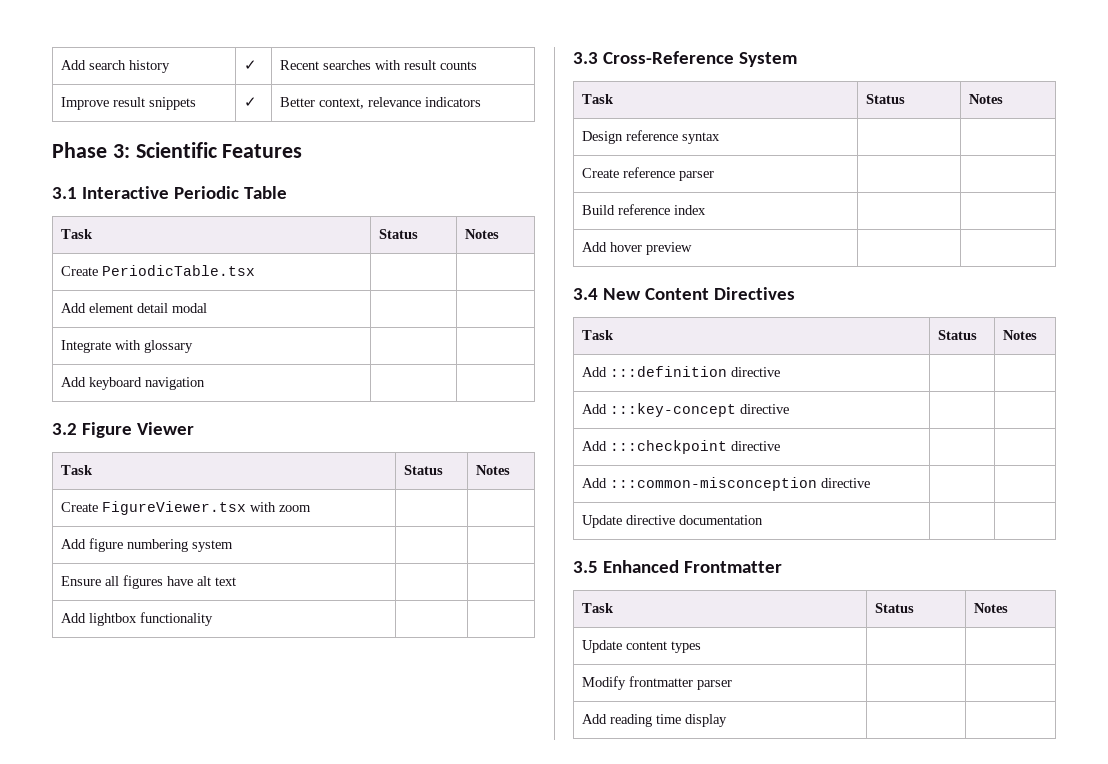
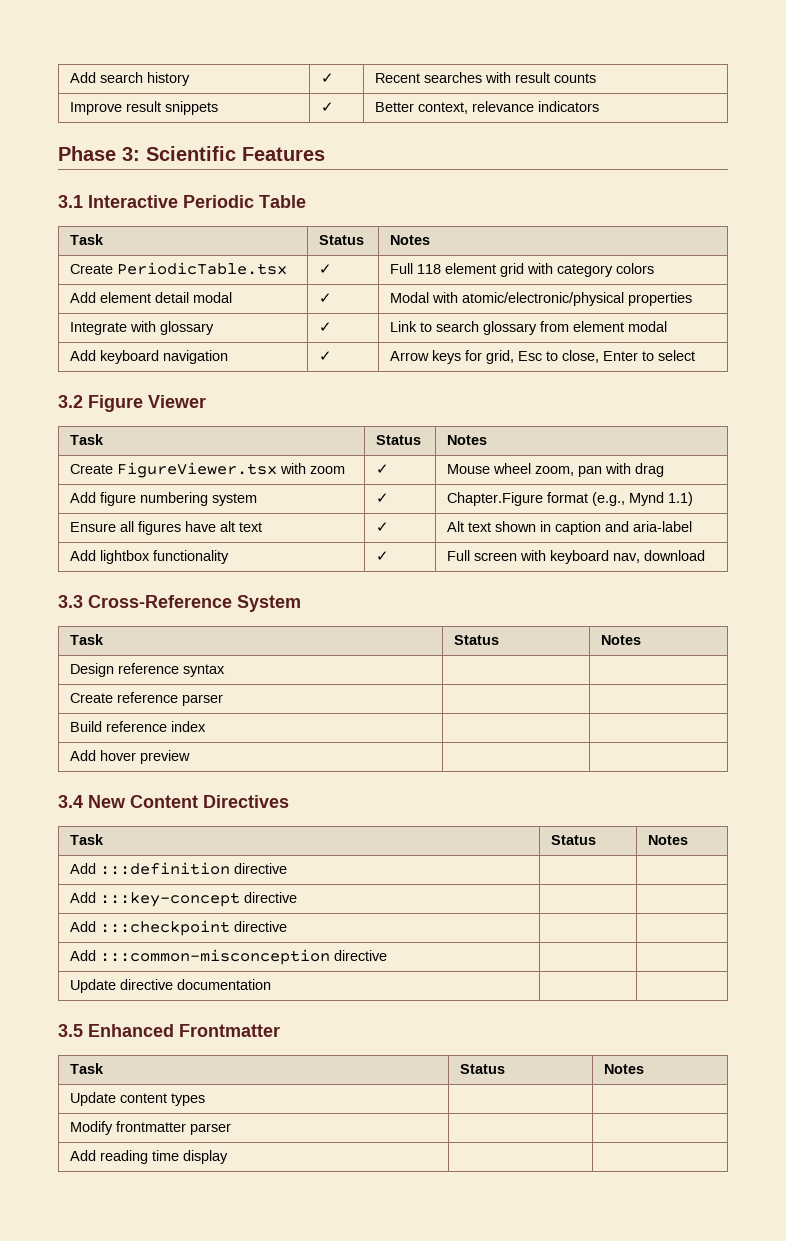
[60,303,207,313] [60,340,193,353] [60,377,205,390] | // Add element detail modal | | // Integrate with glossary | | // Add keyboard navigation | | -> [318,264,332,274] [389,263,654,277] [69,292,232,303] [318,293,332,303] [389,292,692,306] [69,321,214,335] [318,322,332,332] [389,321,667,335] [69,350,228,364] [318,351,332,361] [389,350,695,364] ✓ | Full 118 element grid with category colors // Add element detail modal | ✓ | Modal with atomic/electronic/physical properties // Integrate with glossary | ✓ | Link to search glossary from element modal // Add keyboard navigation | ✓ | Arrow keys for grid, Esc to close, Enter to select
[60,538,233,552] | // Add figure numbering system | | -> [375,464,389,474] [446,463,664,477] [69,492,257,506] [375,493,389,503] [446,492,693,506] ✓ | Mouse wheel zoom, pan with drag // Add figure numbering system | ✓ | Chapter.Figure format (e.g., Mynd 1.1)
[60,612,213,626] | // Add lightbox functionality | | -> [375,522,389,532] [446,521,692,535] [69,550,229,564] [375,551,389,561] [446,550,705,564] ✓ | Alt text shown in caption and aria-label // Add lightbox functionality | ✓ | Full screen with keyboard nav, download

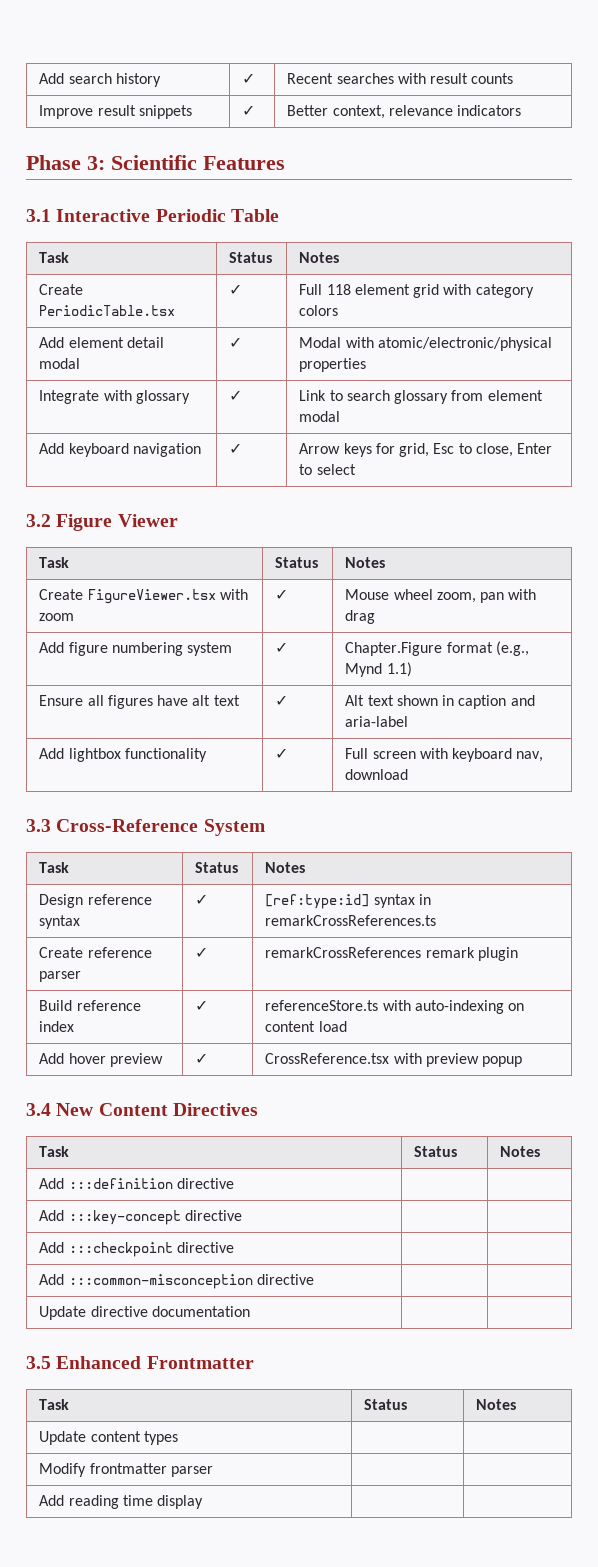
(225, 670) | -> [195,894,209,905] [265,894,431,909] [265,915,437,926] ✓ | [ref:type:id] syntax in remarkCrossReferences.ts
(223, 700) | -> [195,947,209,958] [265,947,518,961] ✓ | remarkCrossReferences remark plugin
[69,750,190,764] | // Add hover preview | | -> [195,1000,209,1011] [265,1000,525,1014] [265,1021,347,1032] [39,1053,163,1067] [195,1053,209,1064] [265,1053,523,1067] ✓ | referenceStore.ts with auto-indexing on content load // Add hover preview | ✓ | CrossReference.tsx with preview popup

